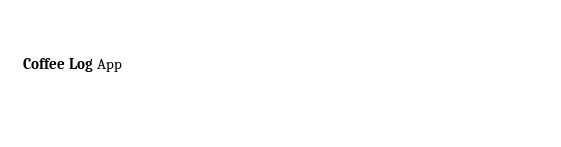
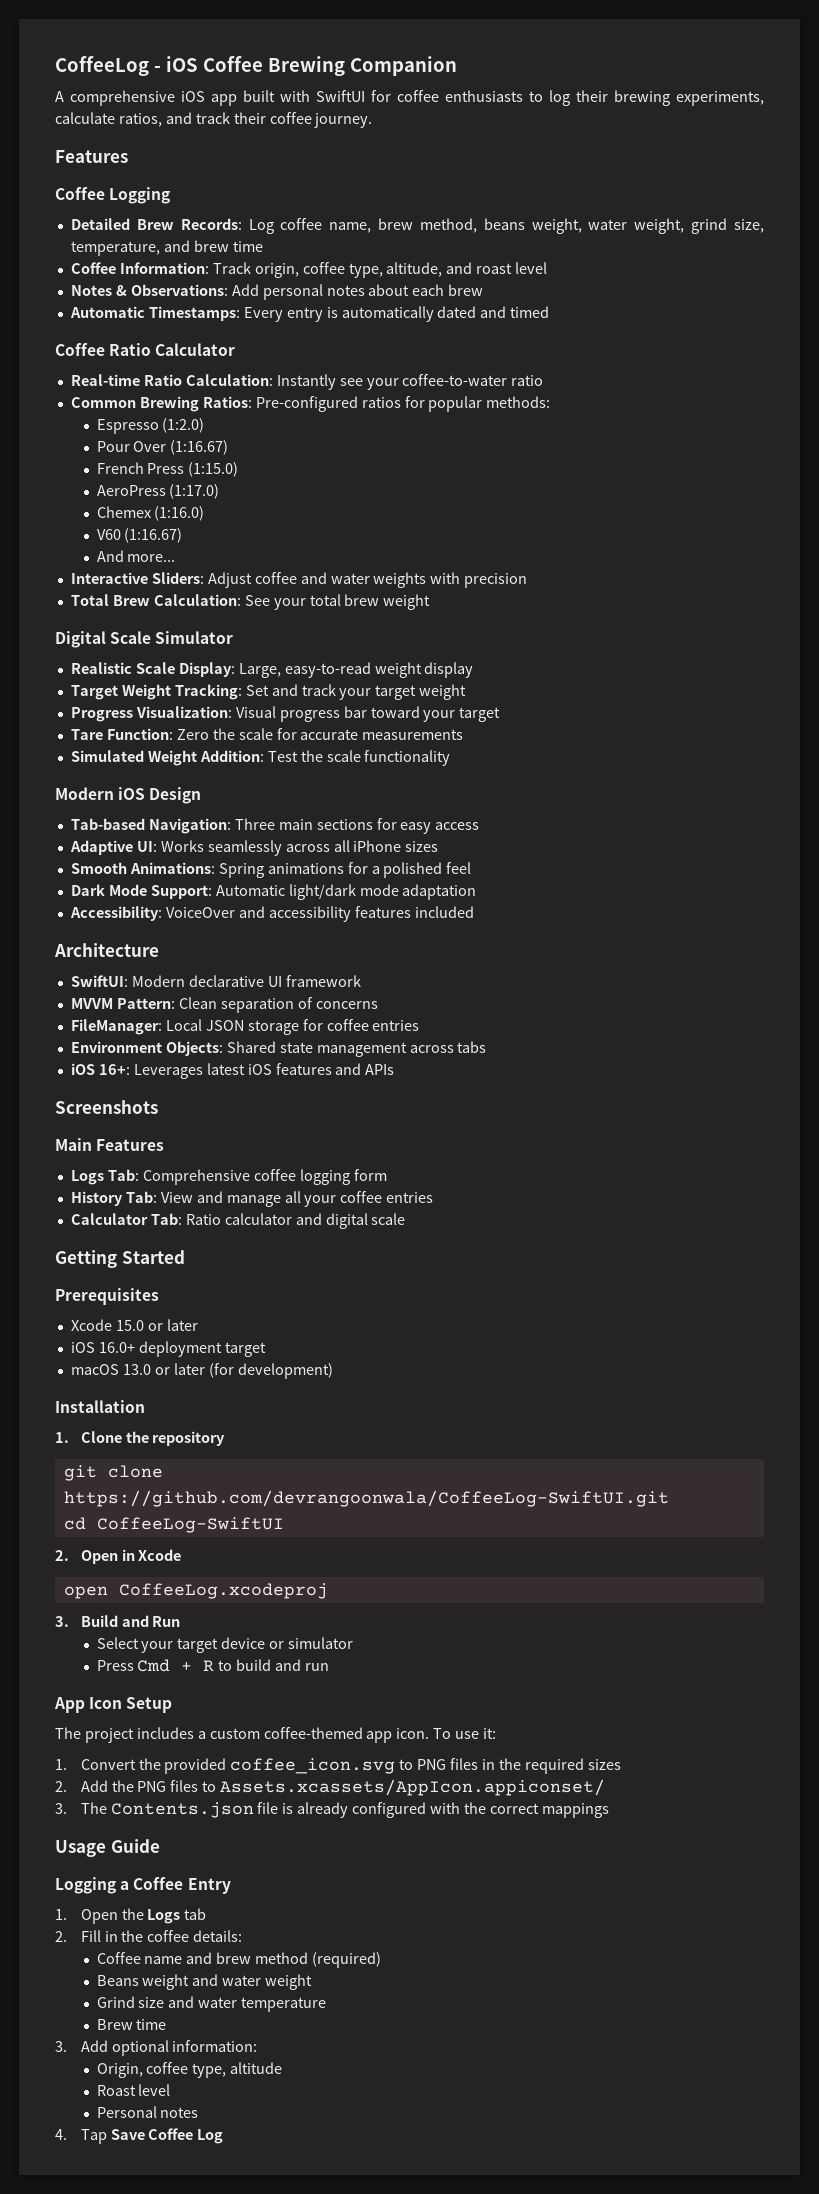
(23, 63) none -> [55,56,457,76] [55,90,764,106] [55,112,373,128] [55,150,128,163] [55,187,171,204] [70,218,765,234] [70,240,263,256] [70,262,548,278] [70,284,484,300] [69,306,550,322] [55,343,236,356] [70,374,544,390] [70,396,551,412] [96,418,205,434] [96,440,229,455] [96,462,239,477] [96,484,220,499] [96,506,205,521] [96,528,183,543] [96,550,176,562] [70,572,528,588] [70,594,431,610] [55,631,234,648] [70,662,474,678] [70,684,467,700] [70,706,501,722] [70,728,464,740] [70,750,451,766] [55,787,202,804] [70,818,480,834] [69,840,439,856] [70,862,472,878] [70,884,477,900] [69,906,474,922] [54,943,159,957] [70,975,361,987] [70,997,378,1013] [70,1019,420,1035] [70,1041,487,1057] [70,1063,395,1079] [55,1100,158,1114] [55,1138,165,1151] [70,1169,387,1185] [70,1191,434,1207] [70,1213,406,1229] [55,1250,185,1268] [55,1288,159,1305] [70,1319,198,1331] [70,1341,266,1357] [70,1363,333,1379] [55,1400,145,1413] [55,1431,226,1446] [63,1465,163,1481] [63,1490,669,1507] [63,1517,284,1533] [55,1549,182,1564] [63,1583,328,1599] [55,1615,181,1627] [96,1637,354,1653] [96,1659,330,1672] [54,1697,173,1713] [55,1727,497,1743] [55,1758,621,1774] [55,1779,606,1796] [55,1802,609,1818] [55,1839,160,1857] [55,1877,231,1894] [55,1908,207,1924] [55,1930,243,1942] [96,1952,382,1968] [96,1974,313,1990] [96,1996,327,2012] [96,2019,167,2030] [55,2040,258,2056] [96,2062,283,2078] [96,2084,171,2096] [96,2106,199,2118] [55,2129,145,2144] CoffeeLog - iOS Coffee Brewing Companion // A comprehensive iOS app built with SwiftUI for coffee enthusiasts to log their brewing experiments, calculate ratios, and track their coffee journey. // Features // Coffee Logging // Detailed Brew Records: Log coffee name, brew method, beans weight, water weight, grind size, temperature, and brew time // Coffee Information: Track origin, coffee type, altitude, and roast level // Notes & Observations: Add personal notes about each brew // Automatic Timestamps: Every entry is automatically dated and timed // Coffee Ratio Calculator // Real-time Ratio Calculation: Instantly see your coffee-to-water ratio // Common Brewing Ratios: Pre-configured ratios for popular methods: // Espresso (1:2.0) // Pour Over (1:16.67) // French Press (1:15.0) // AeroPress (1:17.0) // Chemex (1:16.0) // V60 (1:16.67) // And more... // Interactive Sliders: Adjust coffee and water weights with precision // Total Brew Calculation: See your total brew weight // Digital Scale Simulator // Realistic Scale Display: Large, easy-to-read weight display // Target Weight Tracking: Set and track your target weight // Progress Visualization: Visual progress bar toward your target // Tare Function: Zero the scale for accurate measurements // Simulated Weight Addition: Test the scale functionality // Modern iOS Design // Tab-based Navigation: Three main sections for easy access // Adaptive UI: Works seamlessly across all iPhone sizes // Smooth Animations: Spring animations for a polished feel // Dark Mode Support: Automatic light/dark mode adaptation // Accessibility: VoiceOver and accessibility features included // Architecture // SwiftUI: Modern declarative UI framework // MVVM Pattern: Clean separation of concerns // FileManager: Local JSON storage for coffee entries // Environment Objects: Shared state management across tabs // iOS 16+: Leverages latest iOS features and APIs // Screenshots // Main Features // Logs Tab: Comprehensive coffee logging form // History Tab: View and manage all your coffee entries // Calculator Tab: Ratio calculator and digital scale // Getting Started // Prerequisites // Xcode 15.0 or later // iOS 16.0+ deployment target // macOS 13.0 or later (for development) // Installation // 1. Clone the repository // git clone https://github.com/devrangoonwala/CoffeeLog-SwiftUI.git // cd CoffeeLog-SwiftUI // 2. Open in Xcode // open CoffeeLog.xcodeproj // 3. Build and Run // Select your target device or simulator // Press Cmd + R to build and run // App Icon Setup // The project includes a custom coffee-themed app icon. To use it: // 1. Convert the provided coffee_icon.svg to PNG files in the required sizes // 2. Add the PNG files to Assets.xcassets/AppIcon.appiconset/ // 3. The Contents.json file is already configured with the correct mappings // Usage Guide // Logging a Coffee Entry // 1. Open the Logs tab // 2. Fill in the coffee details: // Coffee name and brew method (required) // Beans weight and water weight // Grind size and water temperature // Brew time // 3. Add optional information: // Origin, coffee type, altitude // Roast level // Personal notes // 4. Tap Save
[96,59,122,72] App -> (224, 2136) none

